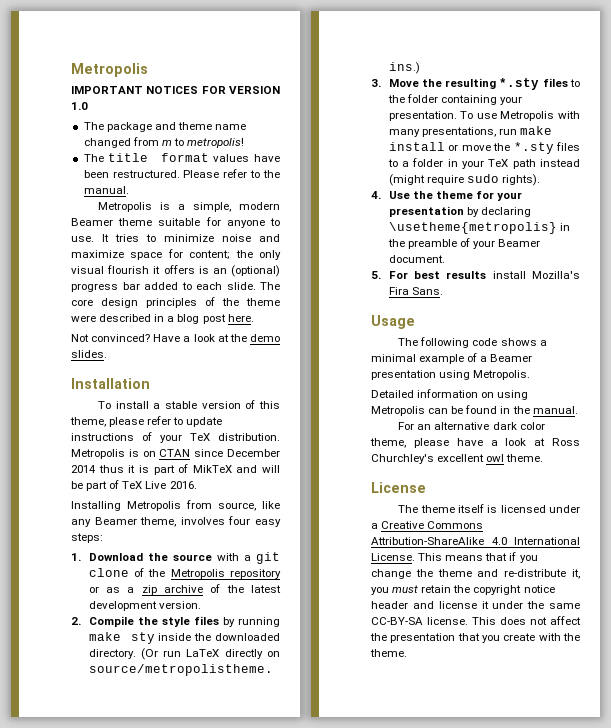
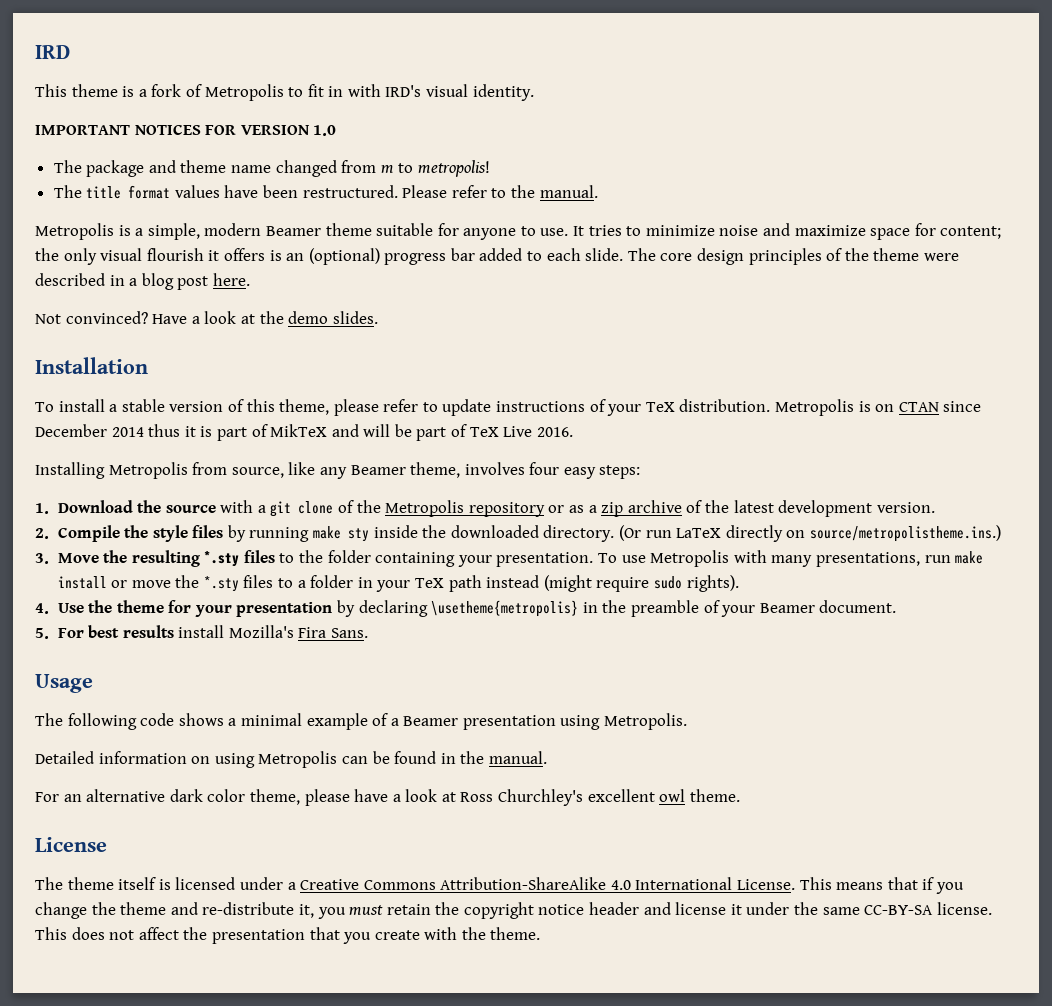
[71,63,148,77] Metropolis -> [35,45,70,59] [35,84,534,101] IRD // This theme is a fork of Metropolis to fit in with IRD's visual identity.

